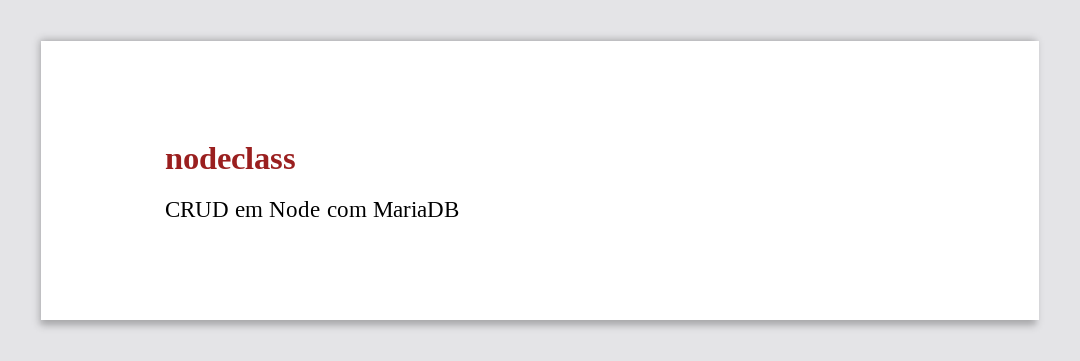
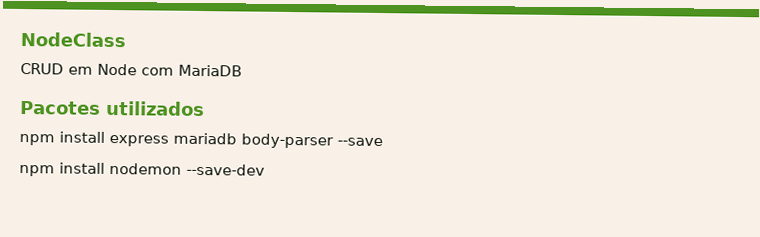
[165,147,296,169] nodeclass -> [20,31,126,48] NodeClass
(459, 209) none -> [20,100,205,117] [19,131,383,149] [19,162,265,177] // Pacotes utilizados // npm install express mariadb body-parser --save // npm install nodemon --save-dev

